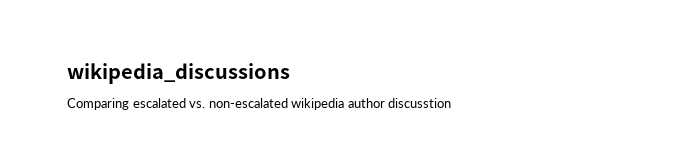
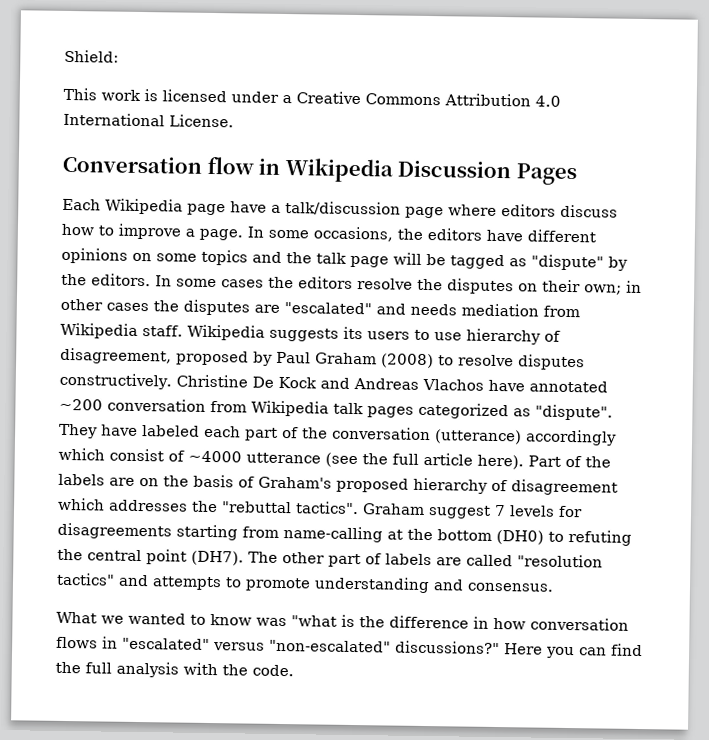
[67,63,290,84] [67,98,452,110] wikipedia_discussions // Comparing escalated vs. non-escalated wikipedia author discusstion -> [64,49,119,63] [63,87,561,107] [63,112,234,128] [62,155,577,186] [62,198,618,219] [61,223,596,243] [61,247,628,271] [61,273,642,295] [60,298,580,318] [60,322,561,345] [60,347,585,371] [59,372,608,393] [59,398,613,421] [59,423,617,446] [58,447,611,470] [58,473,618,496] [58,497,583,519] [57,522,632,546] [57,548,603,568] [56,572,554,594] [56,611,629,631] [56,636,643,659] [55,661,294,678] Shield: // This work is licensed under a Creative Commons Attribution 4.0 International License. // Conversation flow in Wikipedia Discussion Pages // Each Wikipedia page have a talk/discussion page where editors discuss how to improve a page. In some occasions, the editors have different opinions on some topics and the talk page will be tagged as "dispute" by the editors. In some cases the editors resolve the disputes on their own; in other cases the disputes are "escalated" and needs mediation from Wikipedia staff. Wikipedia suggests its users to use hierarchy of disagreement, proposed by Paul Graham (2008) to resolve disputes constructively. Christine De Kock and Andreas Vlachos have annotated ~200 conversation from Wikipedia talk pages categorized as "dispute". They have labeled each part of the conversation (utterance) accordingly which consist of ~4000 utterance (see the full article here). Part of the labels are on the basis of Graham's proposed hierarchy of disagreement which addresses the "rebuttal tactics". Graham suggest 7 levels for disagreements starting from name-calling at the bottom (DH0) to refuting the central point (DH7). The other part of labels are called "resolution tactics" and attempts to promote understanding and consensus. // What we wanted to know was "what is the difference in how conversation flows in "escalated" versus "non-escalated" discussions?" Here you can find the full analysis with the code.

